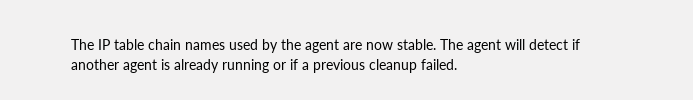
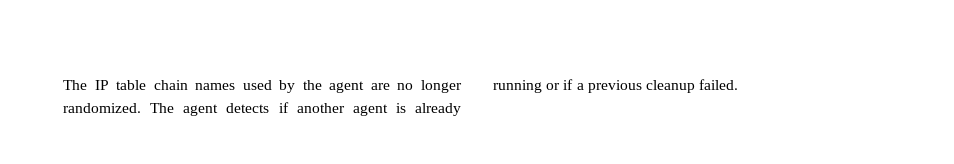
[366,39,568,53] now stable. The agent will detect -> [397,80,462,93] [63,103,270,116] no longer randomized. The agent detects

